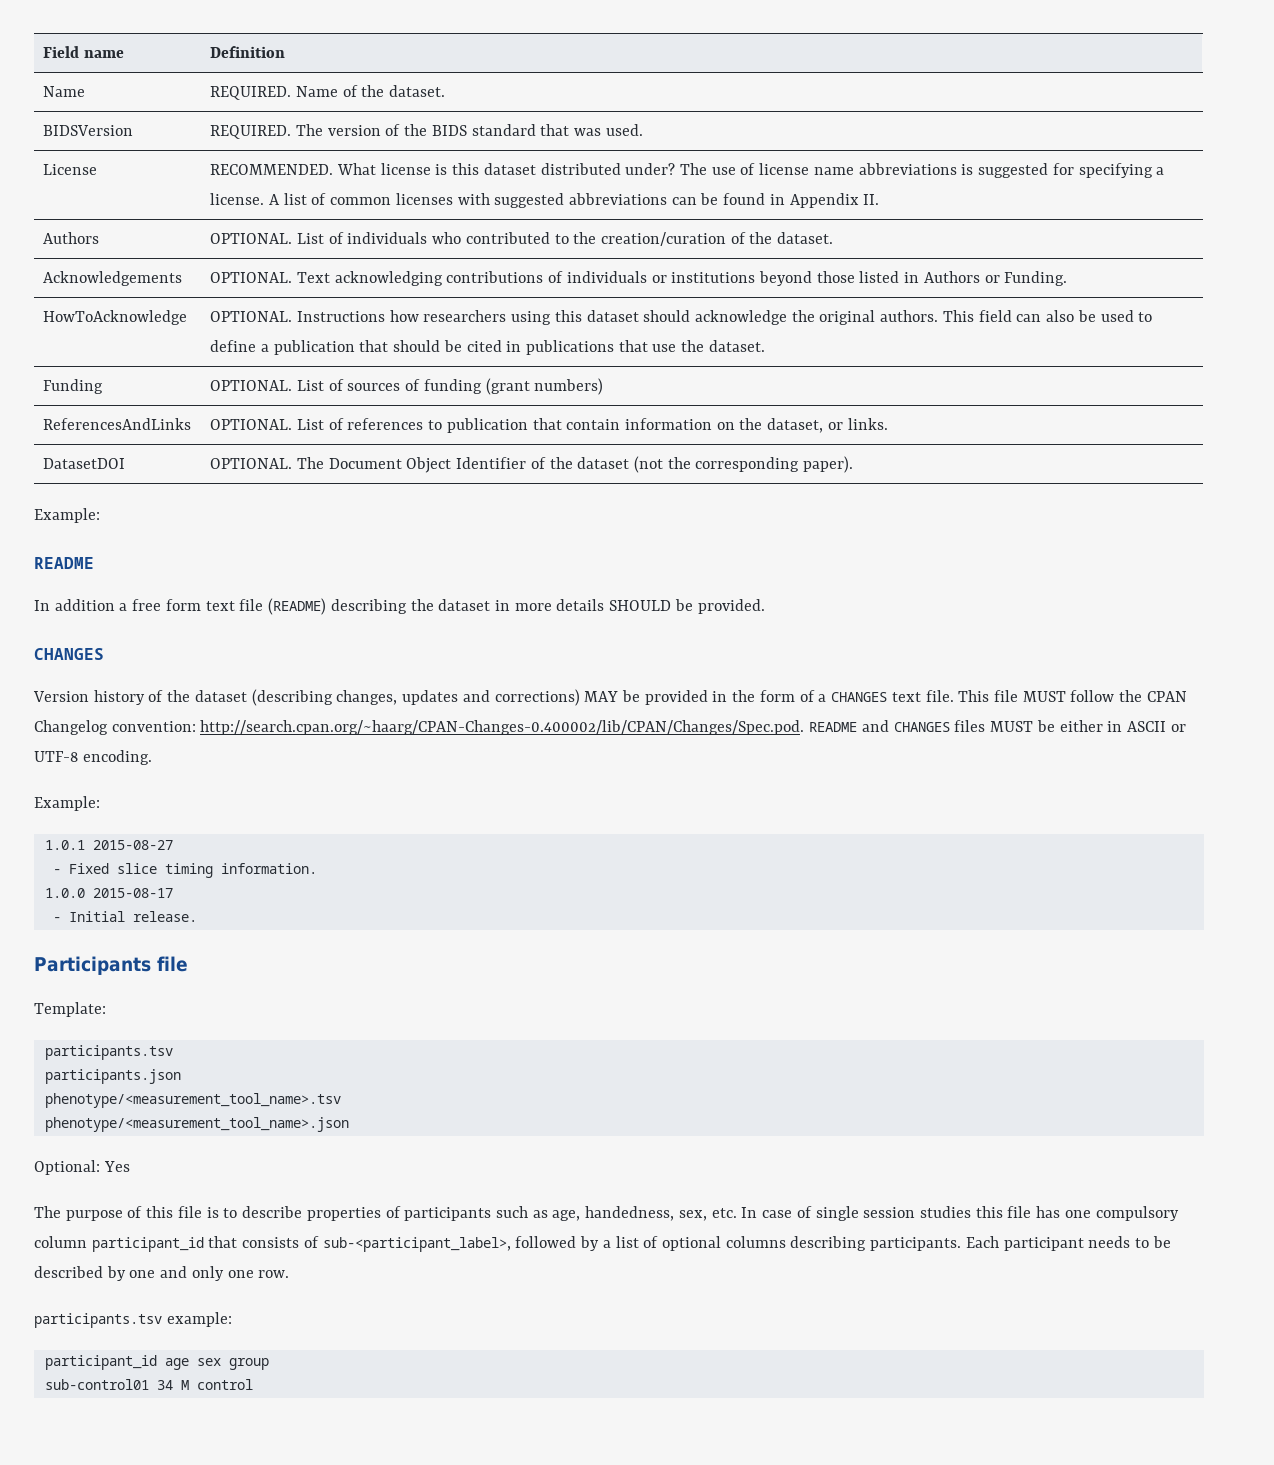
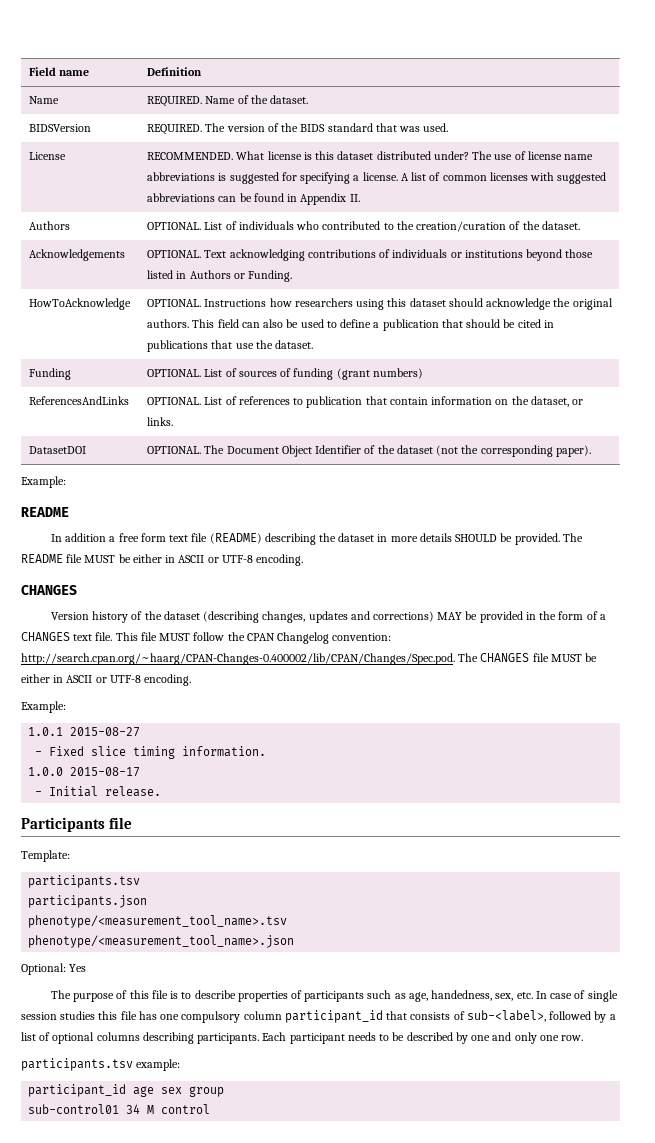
(765, 606) none -> [562,533,583,542] [21,554,304,566] The README file MUST be either in ASCII or UTF-8 encoding.
[809,720,986,732] README and CHANGES files -> [458,653,549,662] The CHANGES file
[322,1237,511,1252] sub-<participant_label>, -> [466,1010,546,1022] sub-<label>,

